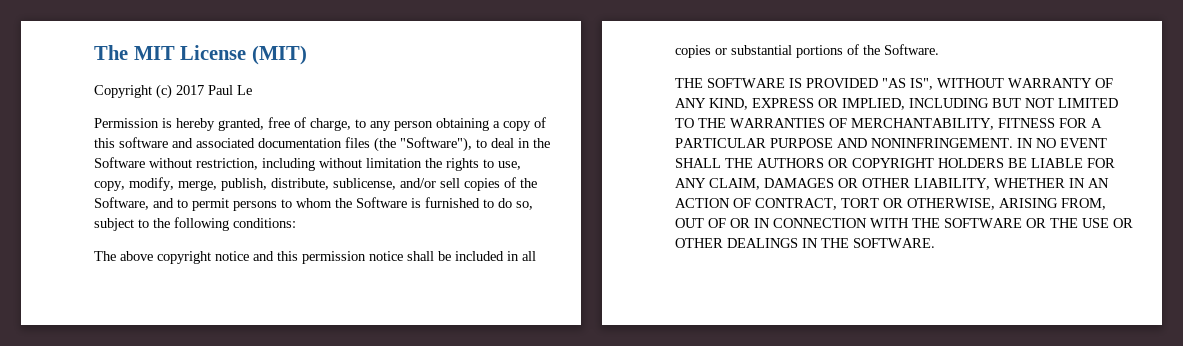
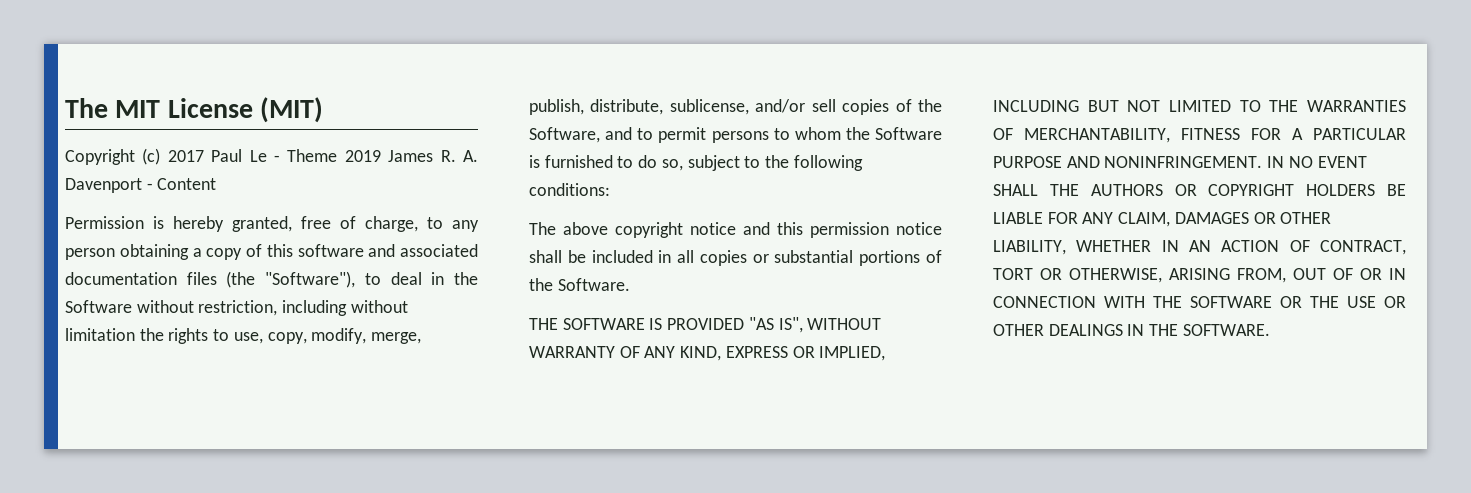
(252, 90) none -> [274,149,478,162] [65,178,217,193] - Theme 2019 James R. A. Davenport - Content

